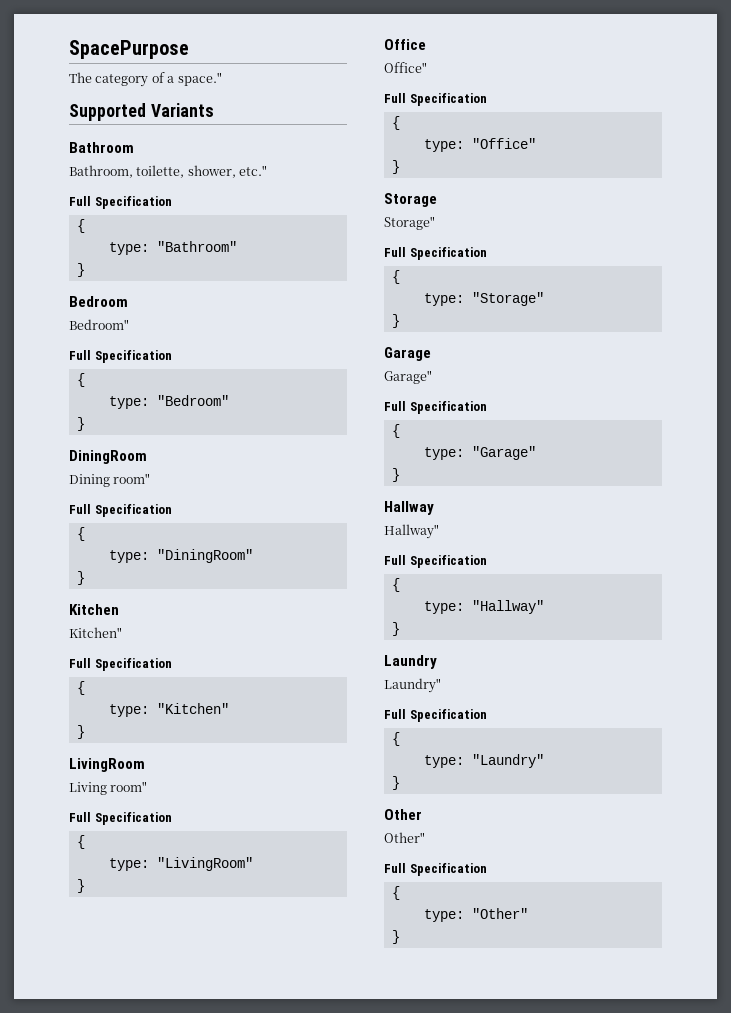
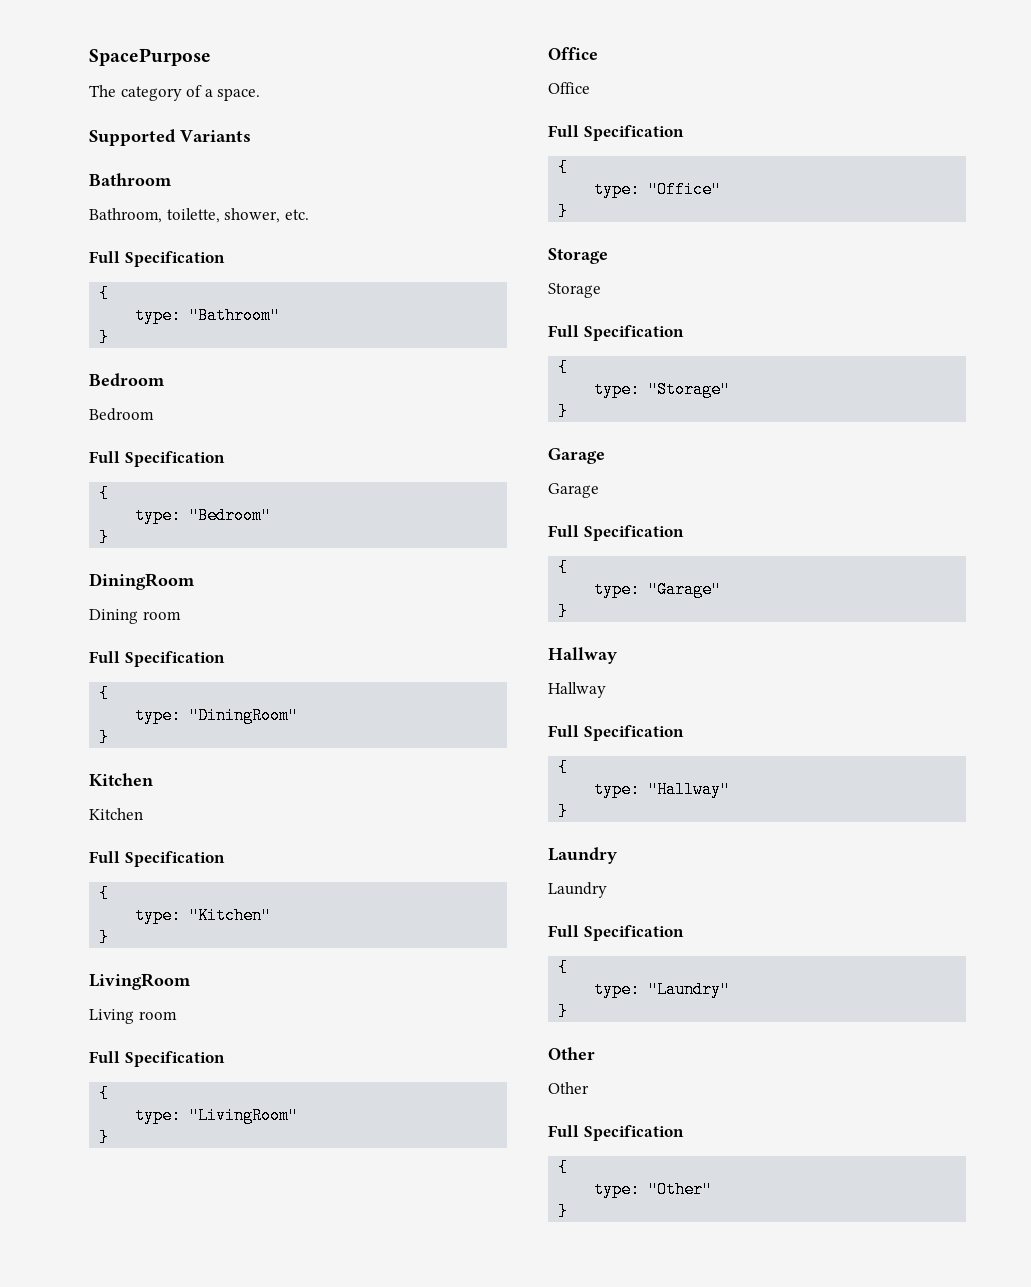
[177,72,222,86] space." -> [217,88,261,101] space.
[239,165,268,176] etc." -> [284,209,309,220] etc.
[69,319,129,330] Bedroom" -> [89,408,154,421] Bedroom
[113,473,151,484] room" -> [142,611,181,620] room
[69,627,122,638] Kitchen" -> [89,808,143,820] Kitchen
[110,781,148,792] room" -> [138,1011,177,1020] room
[384,62,427,73] Office" -> [548,82,590,94] Office
[384,216,435,230] Storage" -> [548,283,601,298] Storage
[384,370,432,384] Garage" -> [548,483,599,498] Garage
[384,524,439,539] Hallway" -> [548,682,606,698] Hallway
[384,678,441,693] Laundry" -> [548,882,607,898] Laundry
[384,832,425,843] Other" -> [548,1082,589,1094] Other

